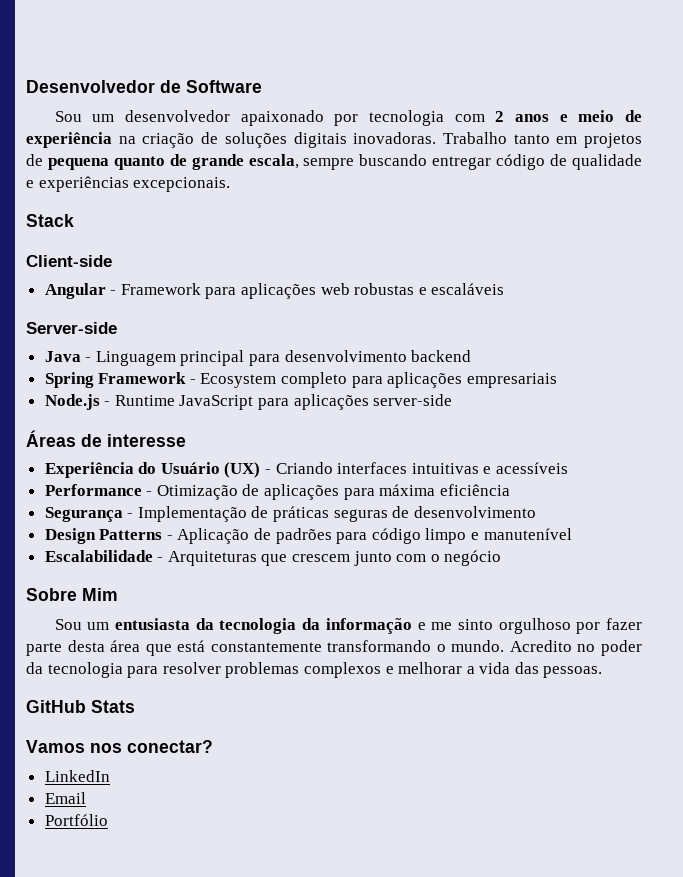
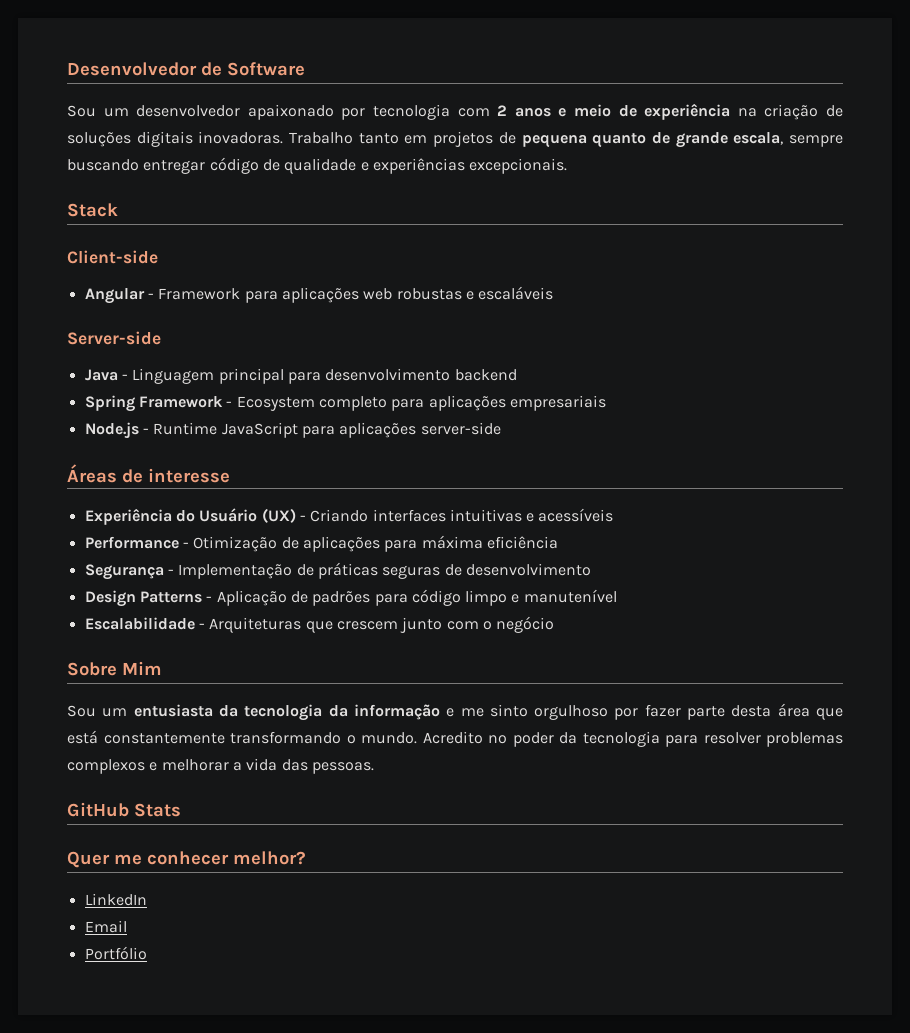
[26,740,213,753] Vamos nos conectar? -> [67,851,306,868] Quer me conhecer melhor?

